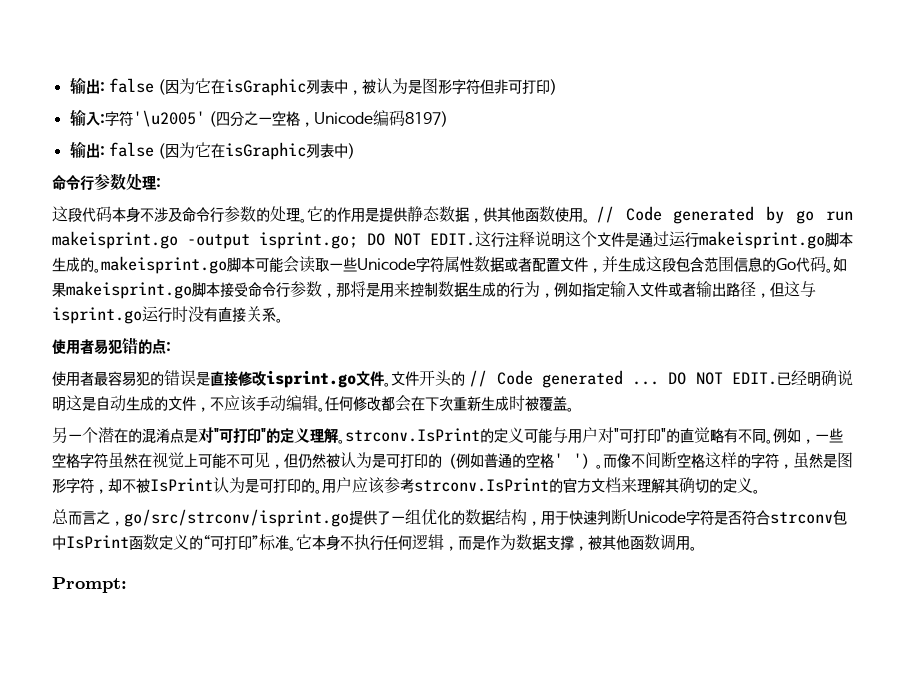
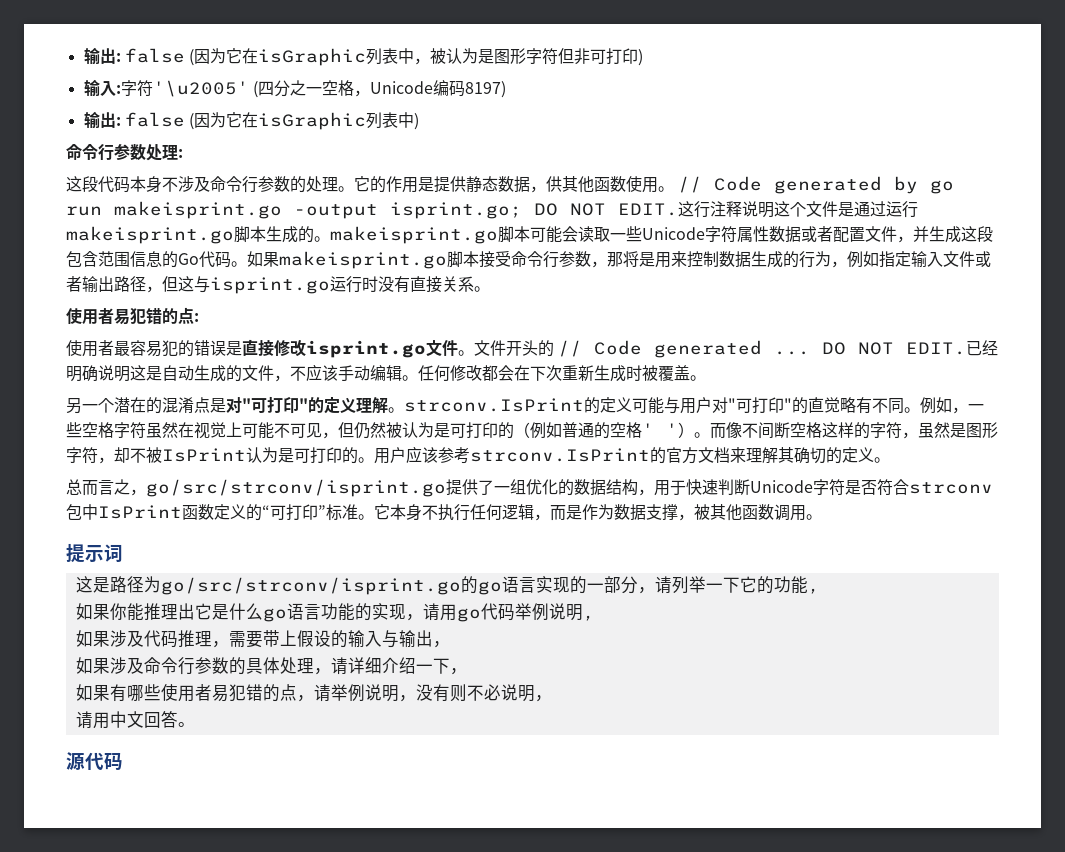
[52,577,127,593] Prompt: -> [66,543,123,563] [75,576,820,595] [75,603,595,622] [75,630,450,648] [75,657,467,675] [75,684,552,702] [75,711,195,729] [66,752,123,771] 提示词 // 这是路径为go/src/strconv/isprint.go的go语言实现的一部分，请列举一下它的功能, // 如果你能推理出它是什么go语言功能的实现，请用go代码举例说明, // 如果涉及代码推理，需要带上假设的输入与输出， // 如果涉及命令行参数的具体处理，请详细介绍一下， // 如果有哪些使用者易犯错的点，请举例说明，没有则不必说明， // 请用中文回答。 // 源代码

